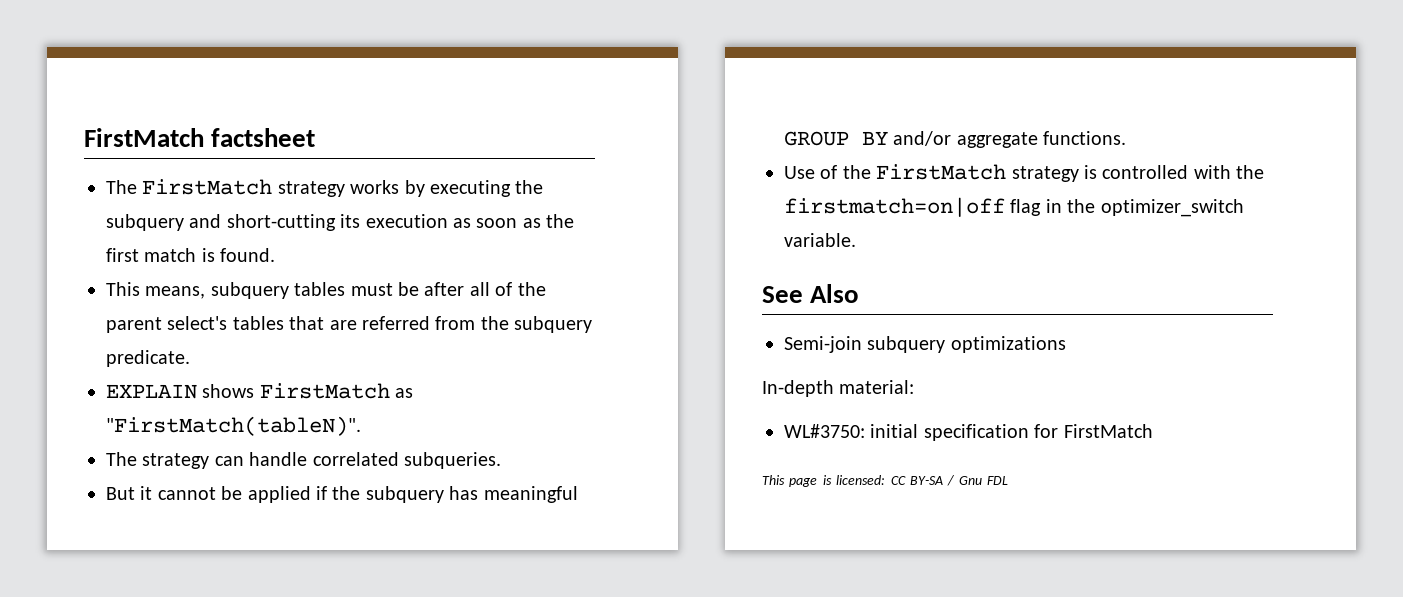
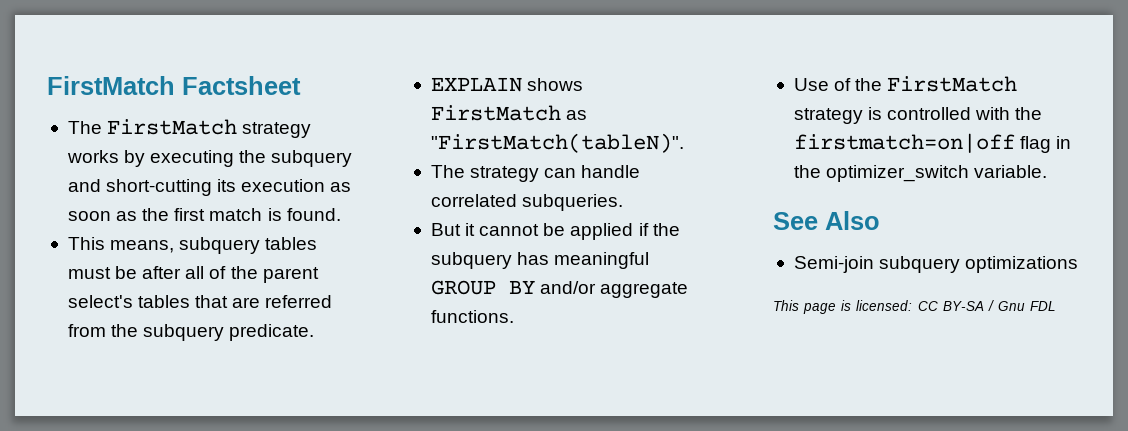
[84,128,316,147] FirstMatch factsheet -> [47,76,301,95] FirstMatch Factsheet
[762,380,915,397] [784,424,1153,441] // In-depth material: // WL#3750: initial specification for FirstMatch -> (1079, 264) none

